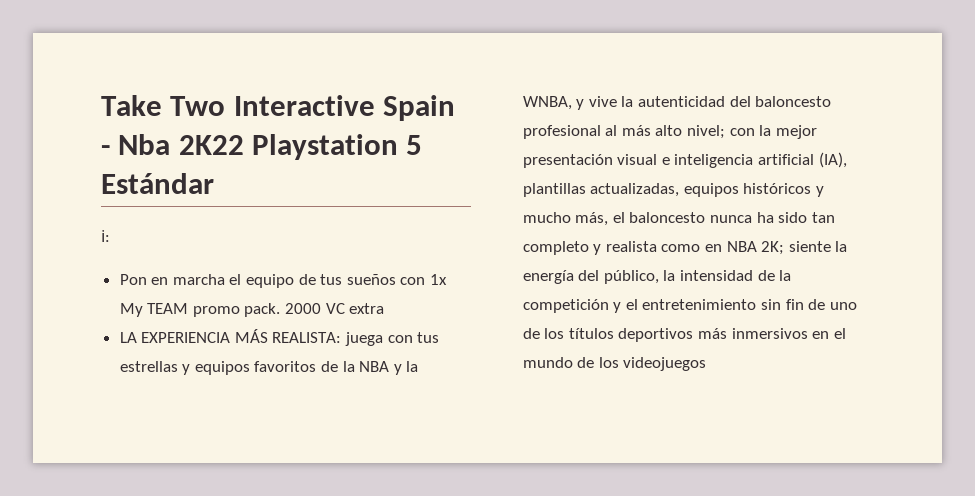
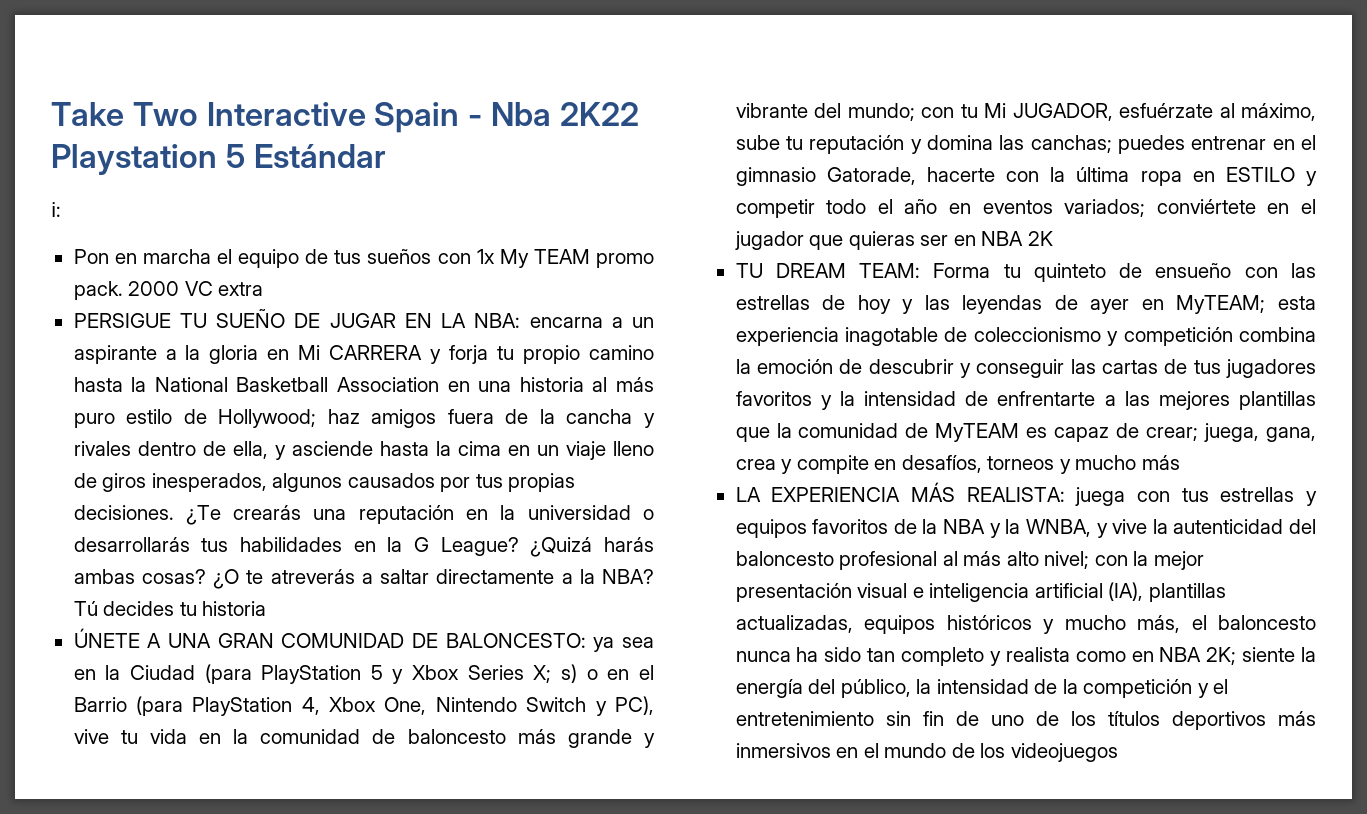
(385, 308) none -> [73,308,654,328] [73,345,654,364] [73,377,655,392] [73,409,655,428] [73,441,655,460] [73,473,576,492] [73,505,655,525] [73,537,655,557] [73,569,654,589] [73,601,267,616] [73,628,654,652] [73,664,655,684] [73,696,654,716] [73,729,655,748] [735,103,1316,121] [735,135,1317,154] [735,167,1317,186] [735,199,1316,218] [734,231,1053,250] [735,263,1316,282] [735,295,1316,314] [735,327,1316,346] [735,359,1316,378] [735,391,1316,410] [735,423,1316,442] [735,455,1180,474] // PERSIGUE TU SUEÑO DE JUGAR EN LA NBA: encarna a un aspirante a la gloria en Mi CARRERA y forja tu propio camino hasta la National Basketball Association en una historia al más puro estilo de Hollywood; haz amigos fuera de la cancha y rivales dentro de ella, y asciende hasta la cima en un viaje lleno de giros inesperados, algunos causados por tus propias decisiones. ¿Te crearás una reputación en la universidad o desarrollarás tus habilidades en la G League? ¿Quizá harás ambas cosas? ¿O te atreverás a saltar directamente a la NBA? Tú decides tu historia // ÚNETE A UNA GRAN COMUNIDAD DE BALONCESTO: ya sea en la Ciudad (para PlayStation 5 y Xbox Series X; s) o en el Barrio (para PlayStation 4, Xbox One, Nintendo Switch y PC), vive tu vida en la comunidad de baloncesto más grande y vibrante del mundo; con tu Mi JUGADOR, esfuérzate al máximo, sube tu reputación y domina las canchas; puedes entrenar en el gimnasio Gatorade, hacerte con la última ropa en ESTILO y competir todo el año en eventos variados; conviértete en el jugador que quieras ser en NBA 2K // TU DREAM TEAM: Forma tu quinteto de ensueño con las estrellas de hoy y las leyendas de ayer en MyTEAM; esta experiencia inagotable de coleccionismo y competición combina la emoción de descubrir y conseguir las cartas de tus jugadores favoritos y la intensidad de enfrentarte a las mejores plantillas que la comunidad de MyTEAM es capaz de crear; juega, gana, crea y compite en desafíos, torneos y mucho más

